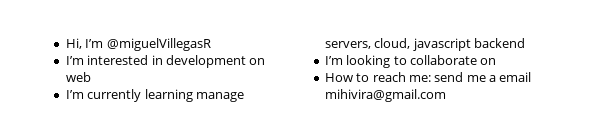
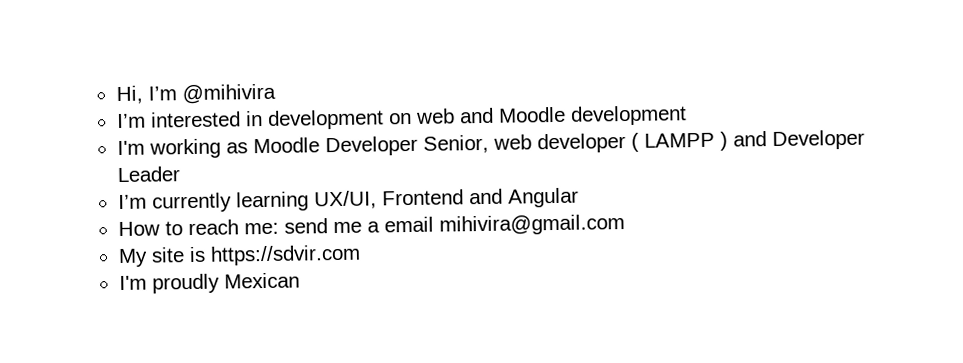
[106,38,211,51] @miguelVillegasR -> [181,83,276,105] @mihivira
[65,89,244,102] [324,38,525,51] [324,55,497,68] // I’m currently learning manage servers, cloud, javascript backend // I’m looking to collaborate on -> [458,105,687,126] [116,129,865,159] [116,166,180,183] [117,187,579,213] and Moodle development // I'm working as Moodle Developer Senior, web developer ( LAMPP ) and Developer Leader // I’m currently learning UX/UI, Frontend and Angular
(446, 95) none -> [117,244,361,268] [118,272,300,294] // My site is https://sdvir.com // I'm proudly Mexican

